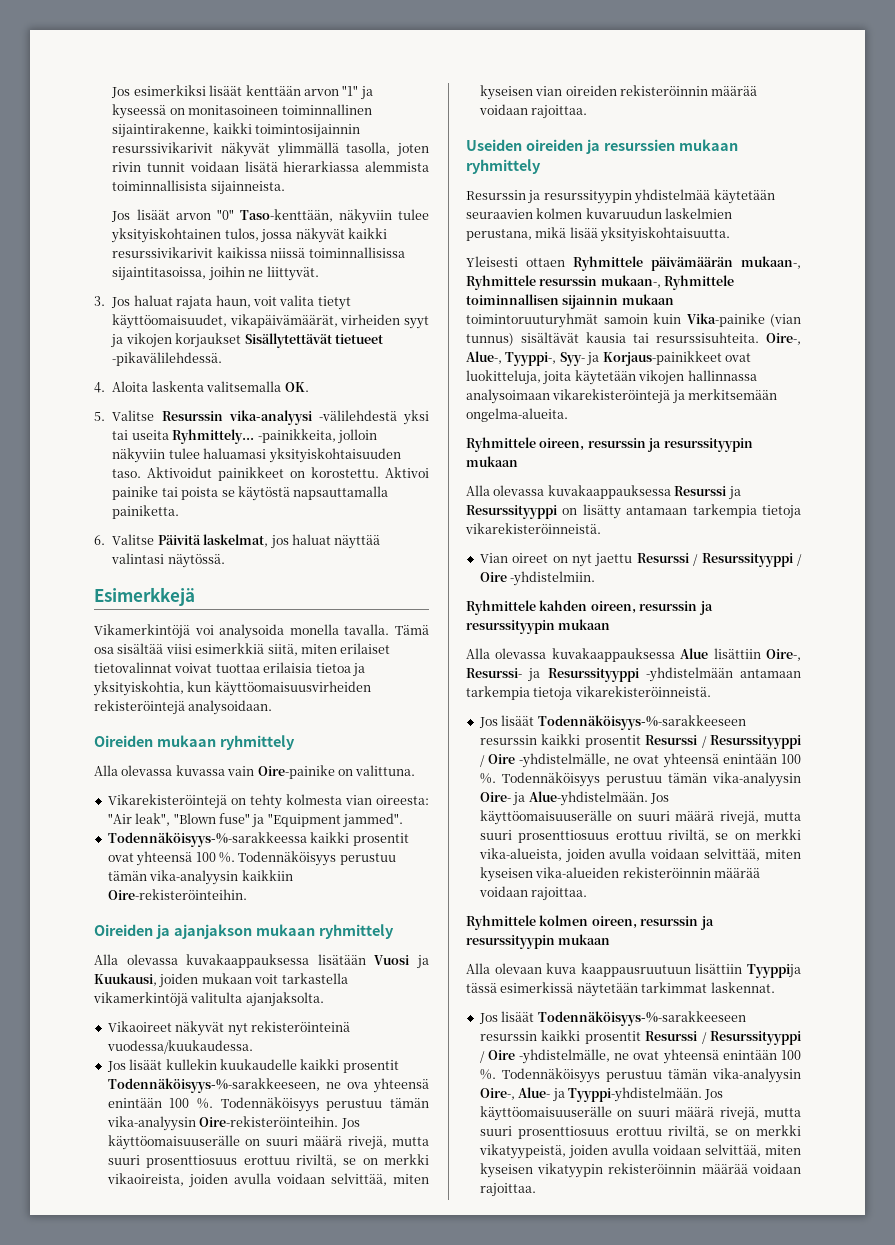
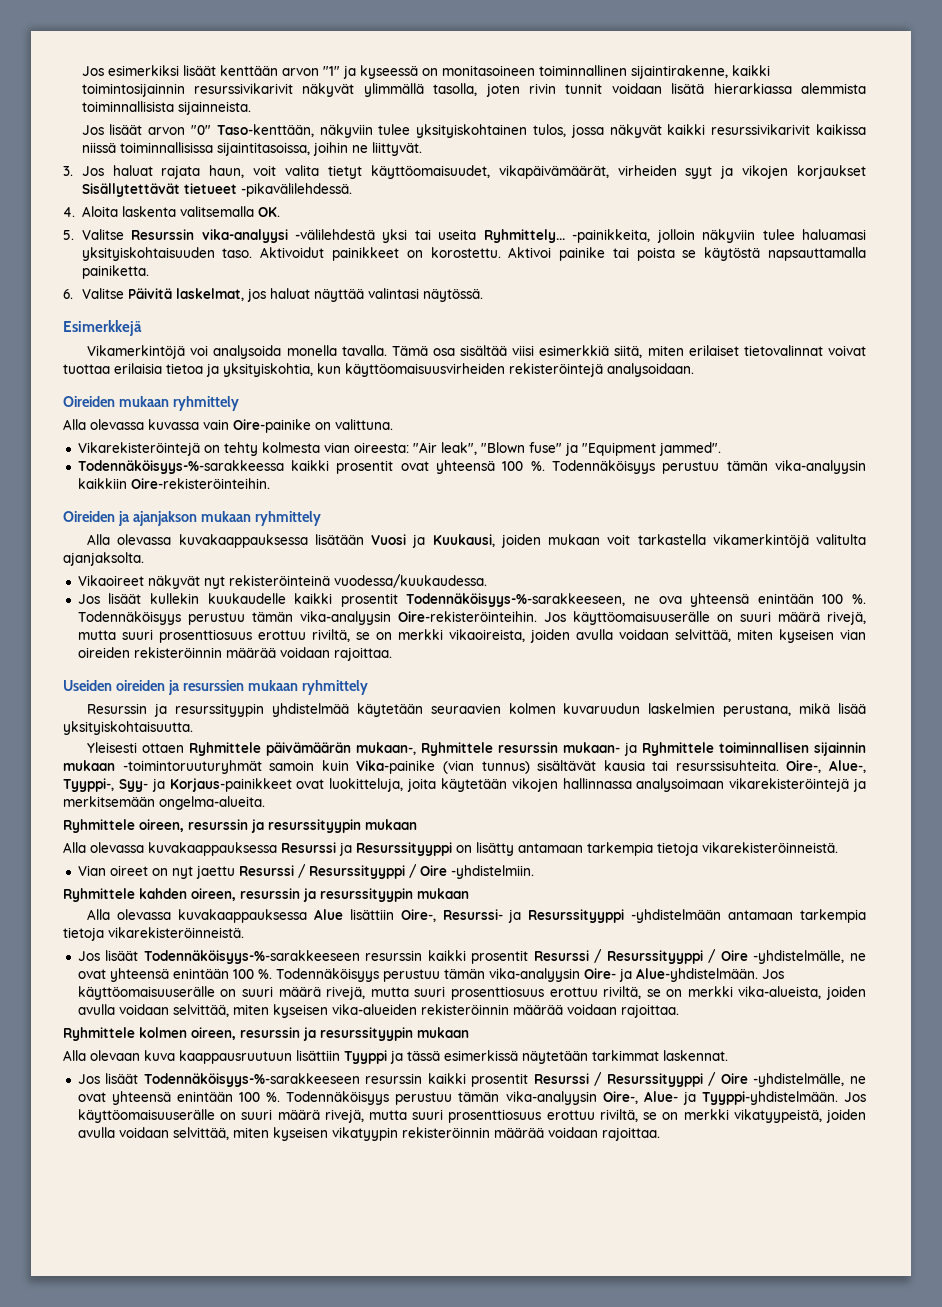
[600,275,661,288] mukaan-, -> [563,742,638,756] mukaan- ja
[466,313,598,328] toimintoruuturyhmät -> [122,760,262,774] -toimintoruuturyhmät
[747,964,801,978] Tyyppija -> [344,1050,403,1064] Tyyppi ja

